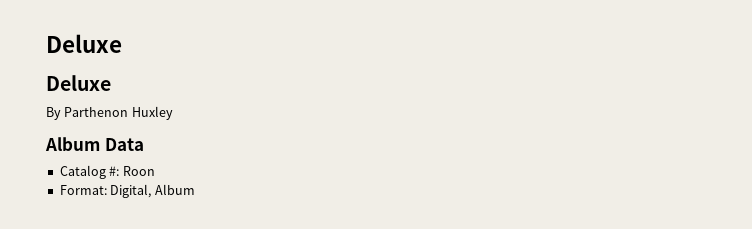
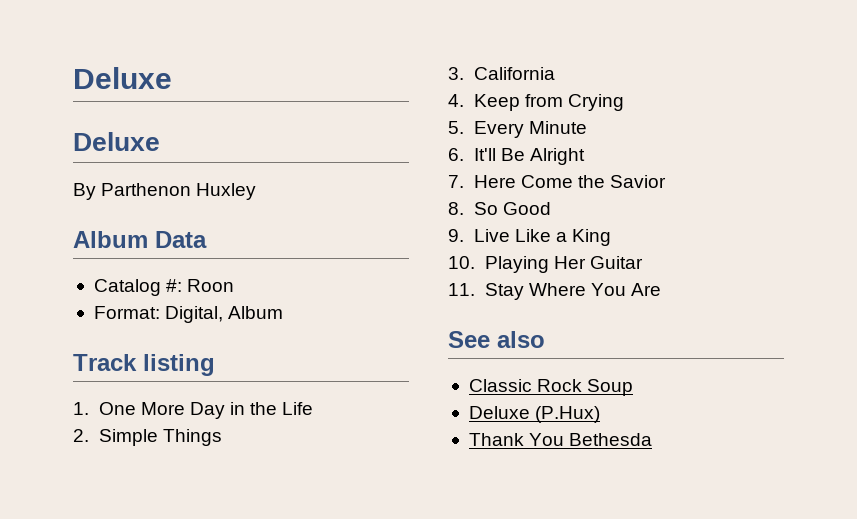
(195, 189) none -> [73,354,215,376] [73,402,314,419] [73,429,222,446] [448,67,555,80] [448,94,624,111] [448,121,587,138] [448,148,585,165] [448,175,666,188] [448,202,551,215] [448,229,611,246] [448,256,643,273] [448,283,661,300] [448,331,545,348] [468,379,634,396] [468,406,601,423] [468,433,653,446] // Track listing // 1. One More Day in the Life // 2. Simple Things // 3. California // 4. Keep from Crying // 5. Every Minute // 6. It'll Be Alright // 7. Here Come the Savior // 8. So Good // 9. Live Like a King // 10. Playing Her Guitar // 11. Stay Where You Are // See also // Classic Rock Soup // Deluxe (P.Hux) // Thank You Bethesda

